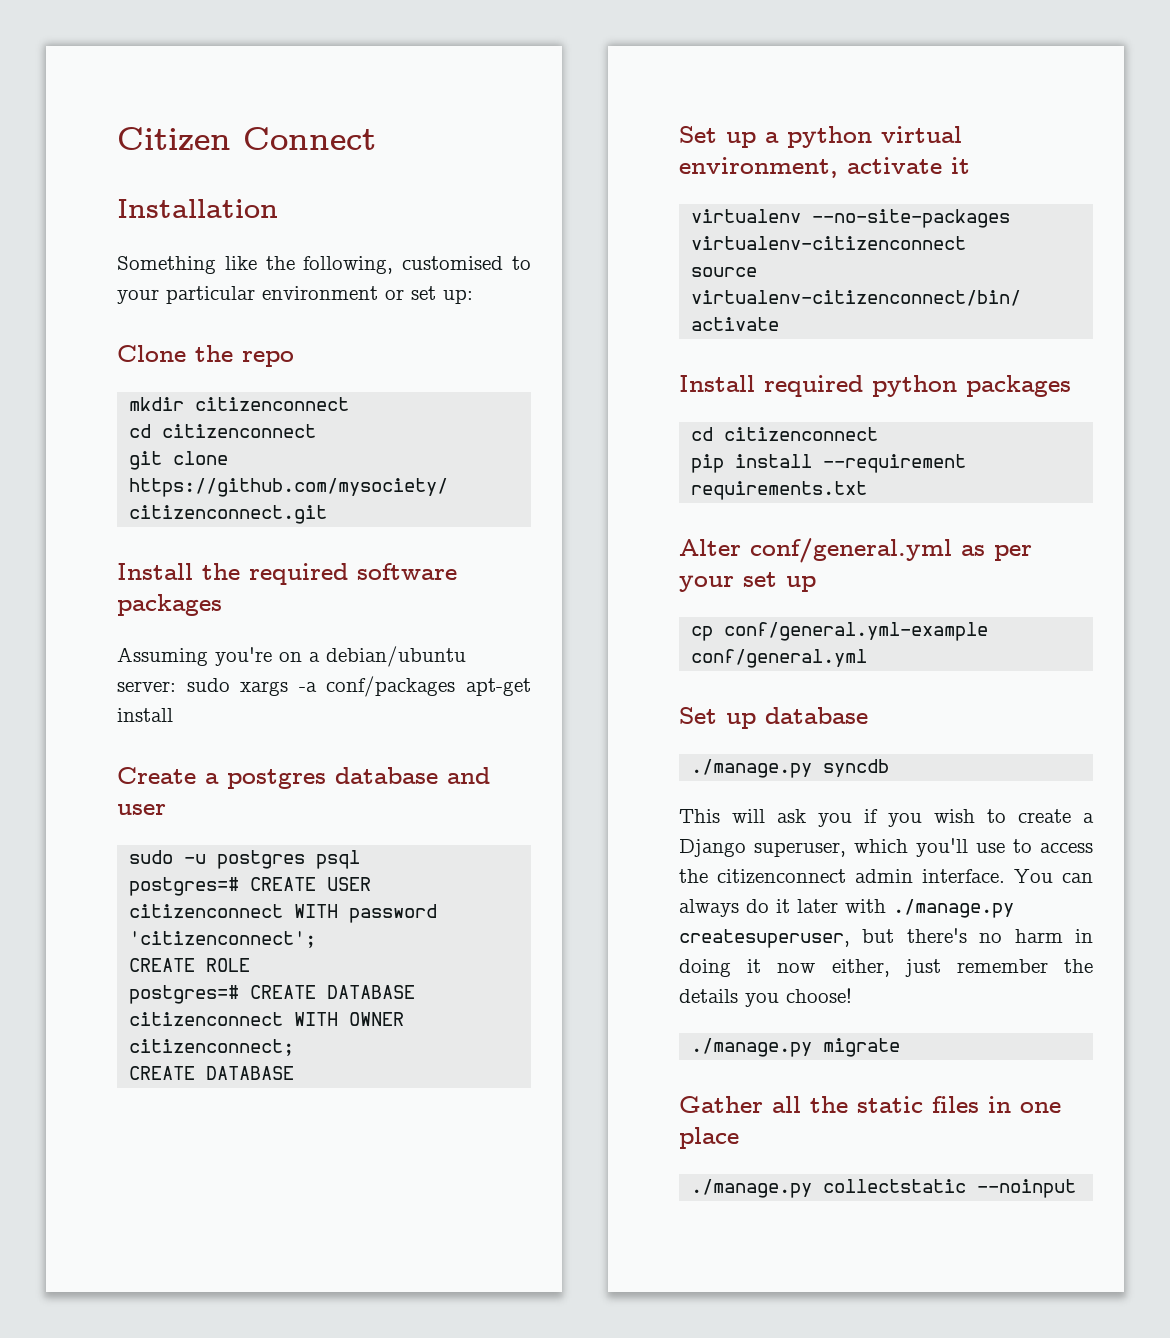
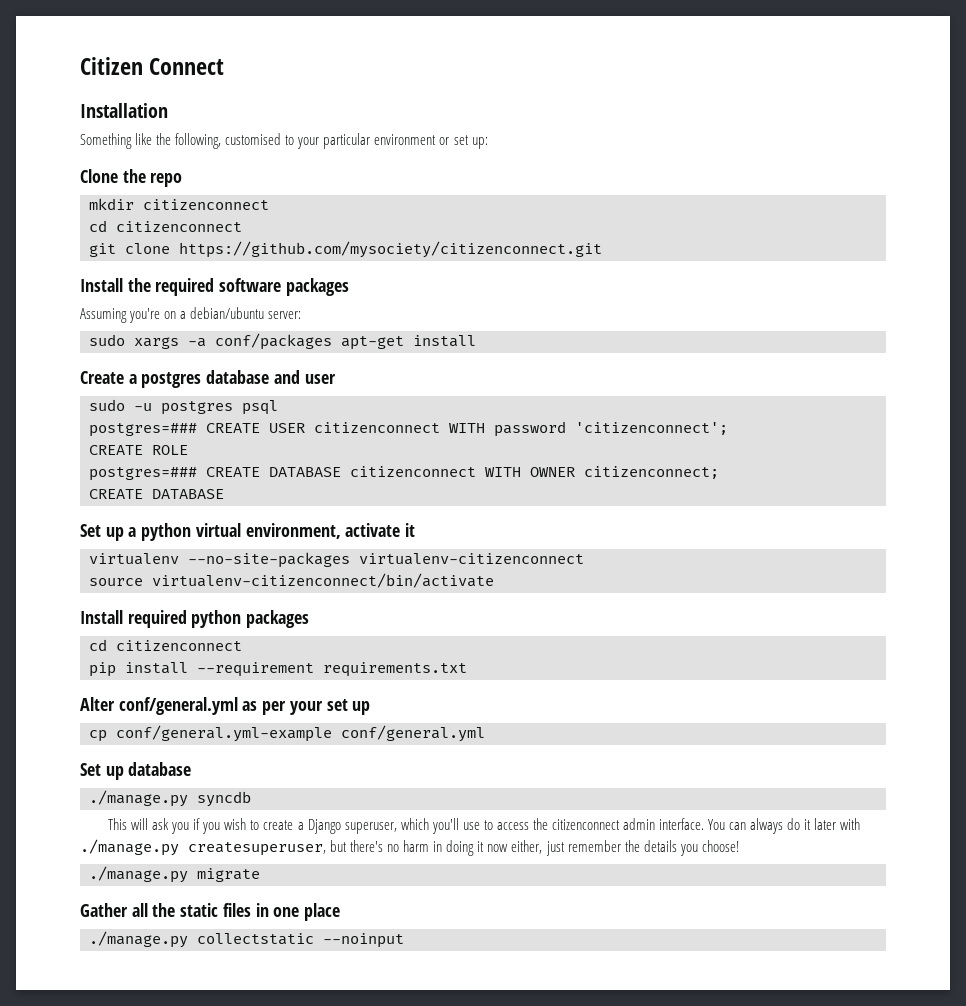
(176, 686) none -> (302, 315) //
[129,877,240,896] postgres=# -> [89,423,197,437] postgres=###
[129,985,240,1004] postgres=# -> [89,467,197,481] postgres=###

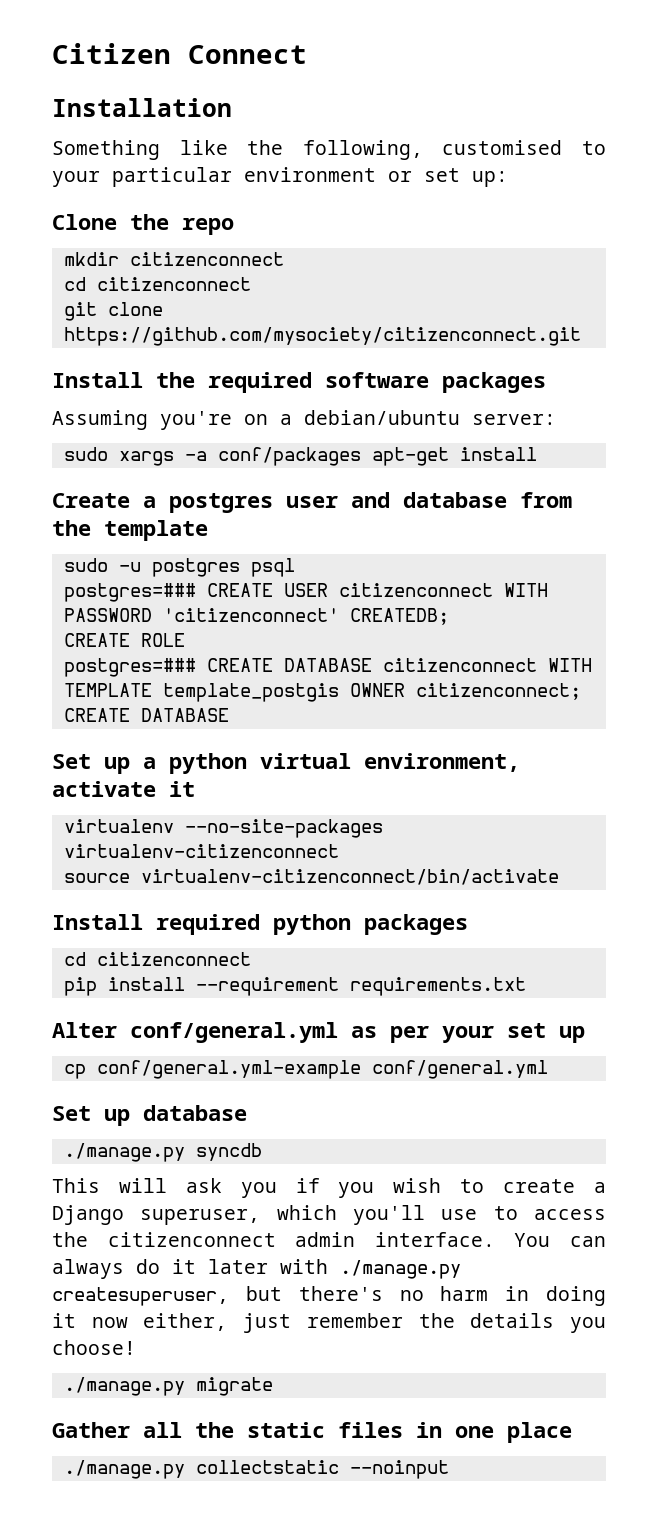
[206,370,336,384] database and user -> [286,492,572,508] [52,520,208,541] user and database from the template
[494,421,728,437] password 'citizenconnect'; -> [63,608,449,625] PASSWORD 'citizenconnect' CREATEDB;
(521, 472) none -> [63,683,339,702] TEMPLATE template_postgis

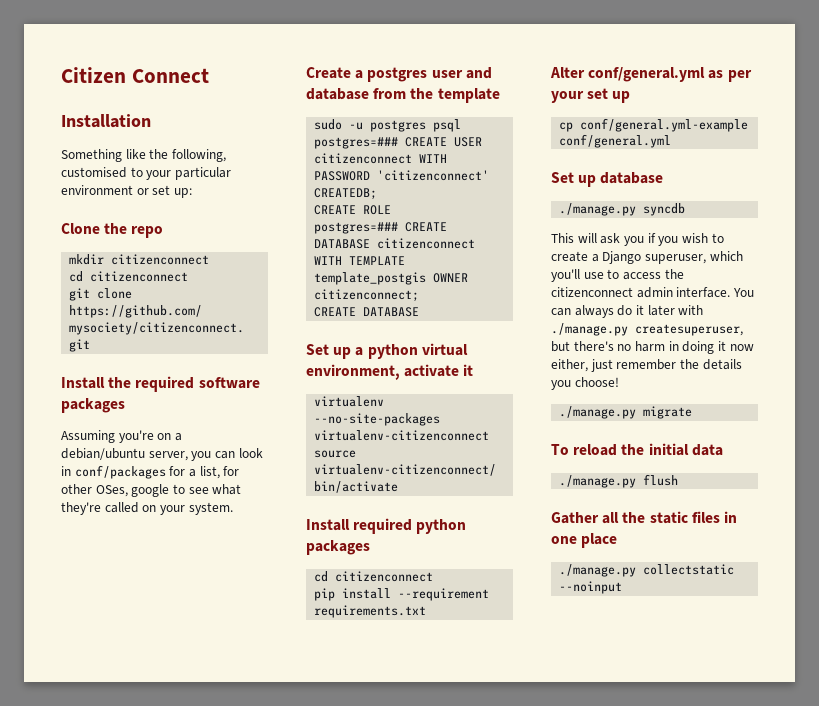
[472,414,556,425] [63,447,537,466] server: // sudo xargs -a conf/packages apt-get install -> [148,448,263,461] [61,465,240,479] [61,484,242,497] [61,502,233,515] server, you can look in conf/packages for a list, for other OSes, google to see what they're called on your system.
(273, 1386) none -> [551,443,723,456] [559,474,679,488] // To reload the initial data // ./manage.py flush

